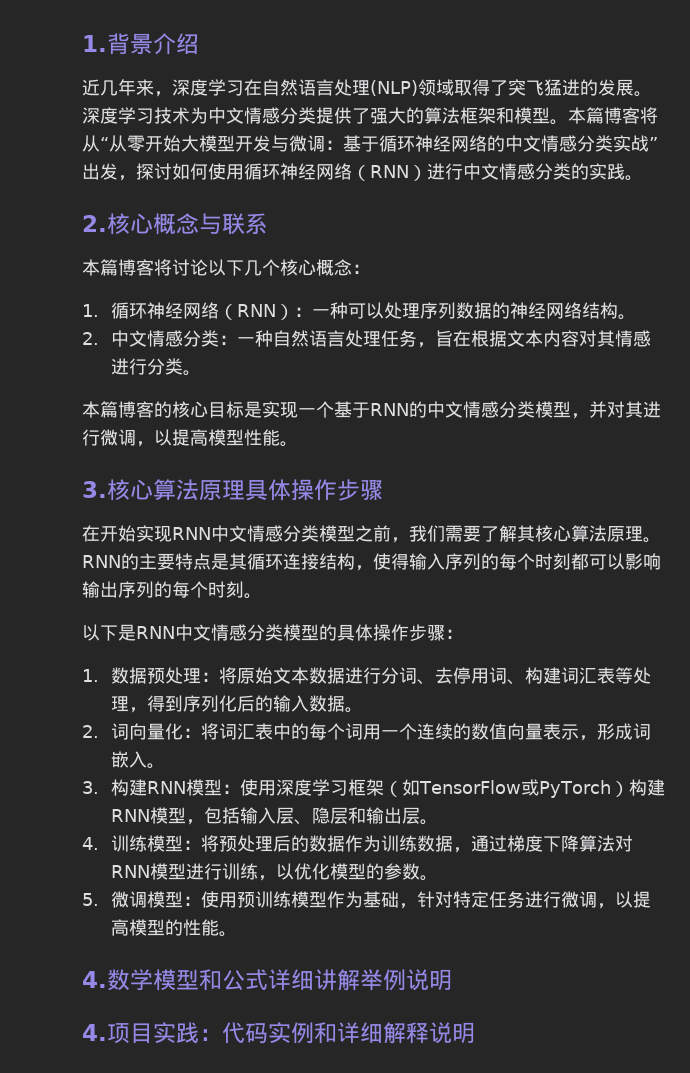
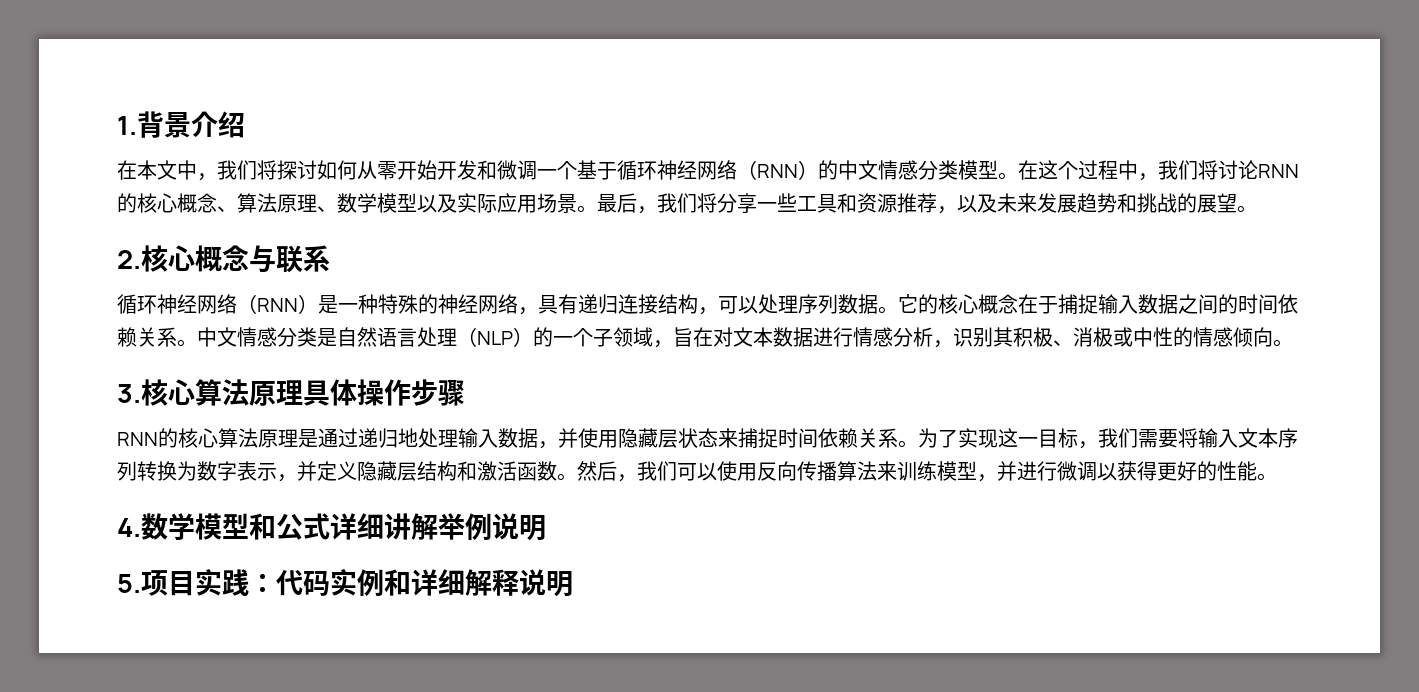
[82,79,652,97] [82,107,658,125] [82,135,658,152] [82,163,625,181] 近几年来，深度学习在自然语言处理(NLP)领域取得了突飞猛进的发展。深度学习技术为中文情感分类提供了强大的算法框架和模型。本篇博客将从“从零开始大模型开发与微调：基于循环神经网络的中文情感分类实战”出发，探讨如何使用循环神经网络（RNN）进行中文情感分类的实践 -> [117,160,1299,181] [117,193,1237,214] 在本文中，我们将探讨如何从零开始开发和微调一个基于循环神经网络（RNN）的中文情感分类模型。在这个过程中，我们将讨论RNN的核心概念、算法原理、数学模型以及实际应用场景。最后，我们将分享一些工具和资源推荐，以及未来发展趋势和挑战的展望
[82,259,370,276] [82,302,637,320] [82,330,652,348] [111,358,202,376] [82,401,661,419] [82,429,280,447] 本篇博客将讨论以下几个核心概念： // 1.循环神经网络（RNN）：一种可以处理序列数据的神经网络结构。 // 2.中文情感分类：一种自然语言处理任务，旨在根据文本内容对其情感进行分类。 // 本篇博客的核心目标是实现一个基于RNN的中文情感分类模型，并对其进行微调，以提高模型性能 -> [117,294,1298,315] [117,327,1273,348] 循环神经网络（RNN）是一种特殊的神经网络，具有递归连接结构，可以处理序列数据。它的核心概念在于捕捉输入数据之间的时间依赖关系。中文情感分类是自然语言处理（NLP）的一个子领域，旨在对文本数据进行情感分析，识别其积极、消极或中性的情感倾向
[82,525,661,543] [82,553,661,571] [82,581,262,599] [82,624,463,641] [82,667,652,685] [111,695,364,713] [82,723,652,741] [111,751,166,769] [82,779,666,798] [111,807,439,825] [82,835,634,853] [111,863,439,881] [82,891,652,909] [111,919,166,936] 在开始实现RNN中文情感分类模型之前，我们需要了解其核心算法原理。RNN的主要特点是其循环连接结构，使得输入序列的每个时刻都可以影响输出序列的每个时刻。 // 以下是RNN中文情感分类模型的具体操作步骤： // 1.数据预处理：将原始文本数据进行分词、去停用词、构建词汇表等处理，得到序列化后的输入数据。 // 2.词向量化：将词汇表中的每个词用一个连续的数值向量表示，形成词嵌入。 // 3.构建RNN模型：使用深度学习框架（如TensorFlow或PyTorch）构建RNN模型，包括输入层、隐层和输出层。 // 4.训练模型：将预处理后的数据作为训练数据，通过梯度下降算法对RNN模型进行训练，以优化模型的参数。 // 5.微调模型：使用预训练模型作为基础，针对特定任务进行微调，以提高模型 -> [117,428,1298,449] [117,461,1197,482] RNN的核心算法原理是通过递归地处理输入数据，并使用隐藏层状态来捕捉时间依赖关系。为了实现这一目标，我们需要将输入文本序列转换为数字表示，并定义隐藏层结构和激活函数。然后，我们可以使用反向传播算法来训练模型，并进行微调以获得更好
[82,1024,107,1041] 4. -> [117,574,141,593] 5.

